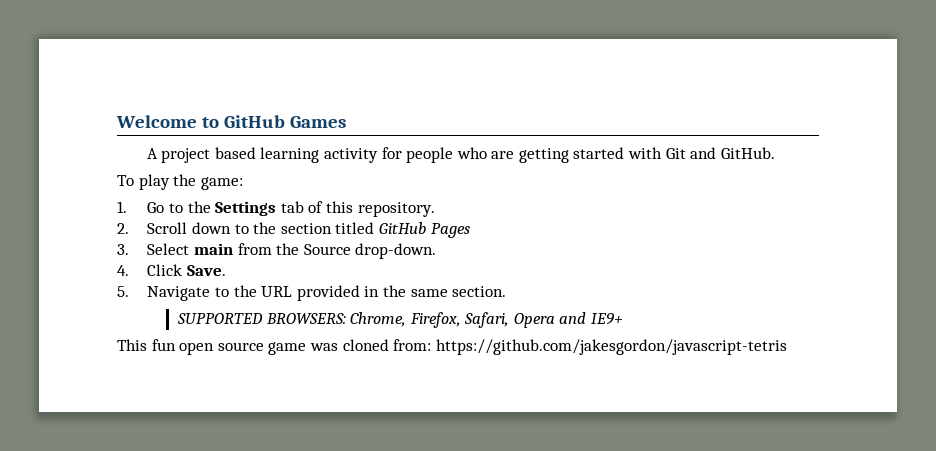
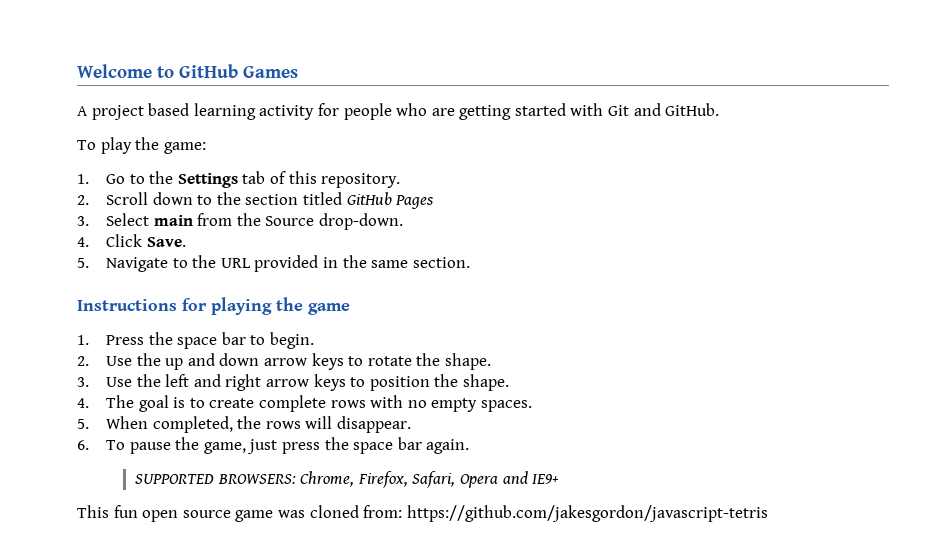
(507, 291) none -> [77,297,350,315] [77,332,314,349] [77,353,491,370] [77,374,509,391] [77,395,532,412] [77,416,411,433] [77,437,470,454] // Instructions for playing the game // 1. Press the space bar to begin. // 2. Use the up and down arrow keys to rotate the shape. // 3. Use the left and right arrow keys to position the shape. // 4. The goal is to create complete rows with no empty spaces. // 5. When completed, the rows will disappear. // 6. To pause the game, just press the space bar again.

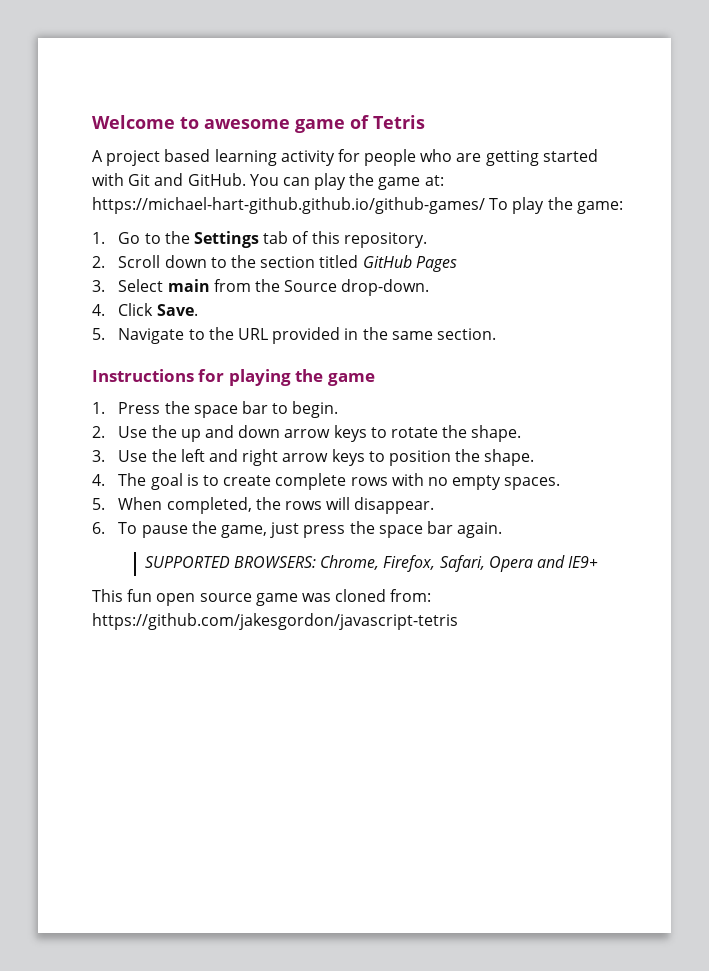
[179,64,298,78] GitHub Games -> [204,115,425,133] awesome game of Tetris
(720, 109) // -> [249,173,444,190] [92,197,485,214] You can play the game at: https://michael-hart-github.github.io/github-games/

